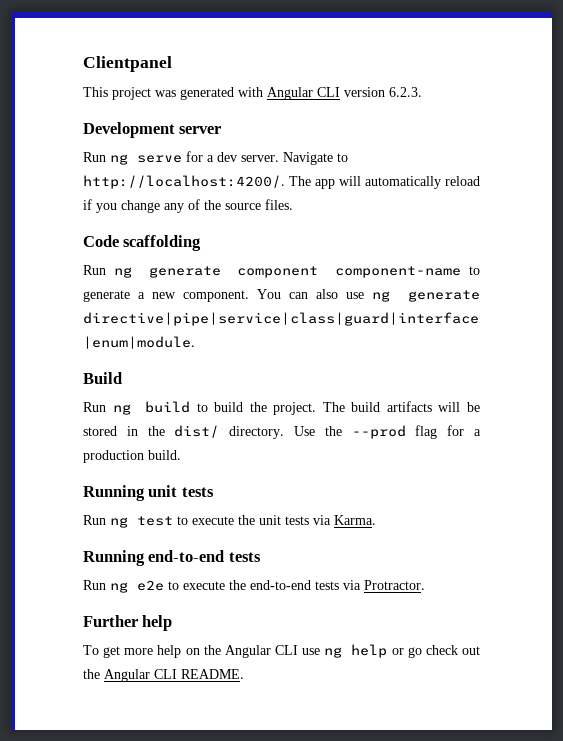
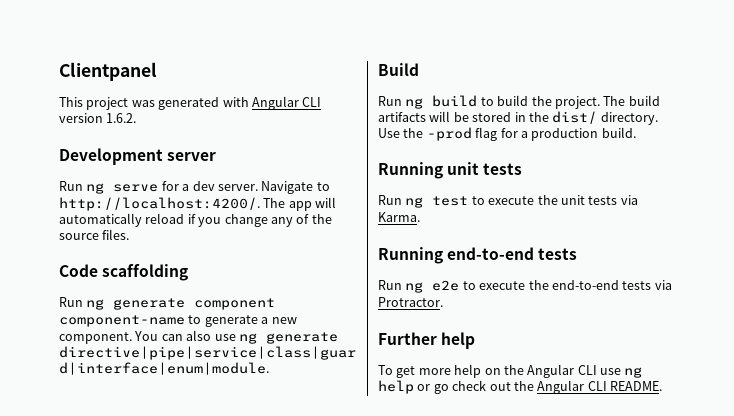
[389,87,422,97] 6.2.3. -> [106,113,137,123] 1.6.2.
[351,425,406,439] --prod -> [426,127,472,141] -prod

